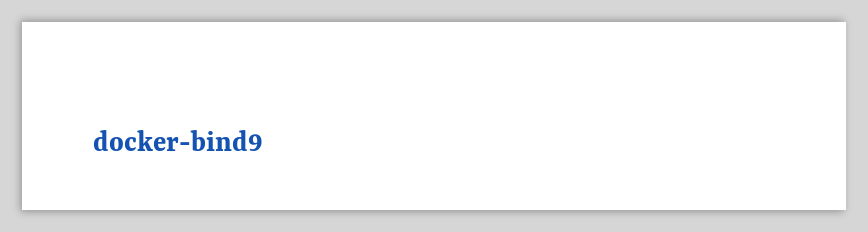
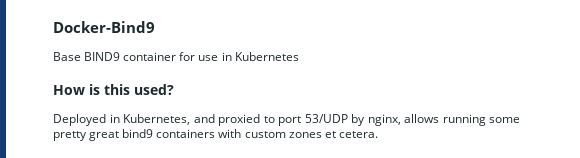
[93,130,263,151] docker-bind9 -> [53,21,155,33] [53,52,299,61] [53,84,174,95] [53,114,520,126] [53,129,378,141] Docker-Bind9 // Base BIND9 container for use in Kubernetes // How is this used? // Deployed in Kubernetes, and proxied to port 53/UDP by nginx, allows running some pretty great bind9 containers with custom zones et cetera.

